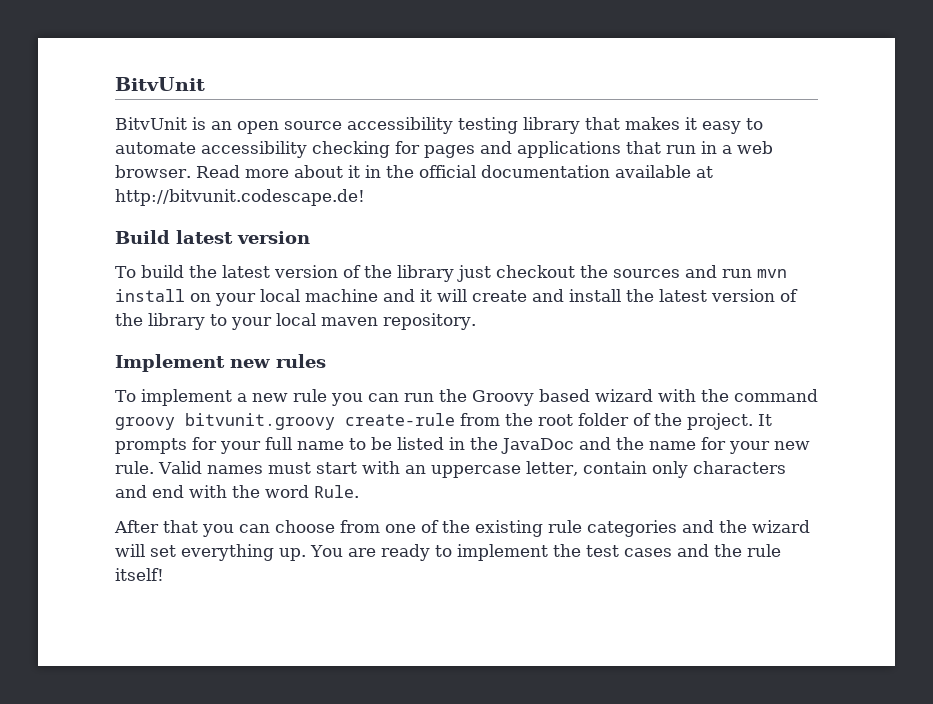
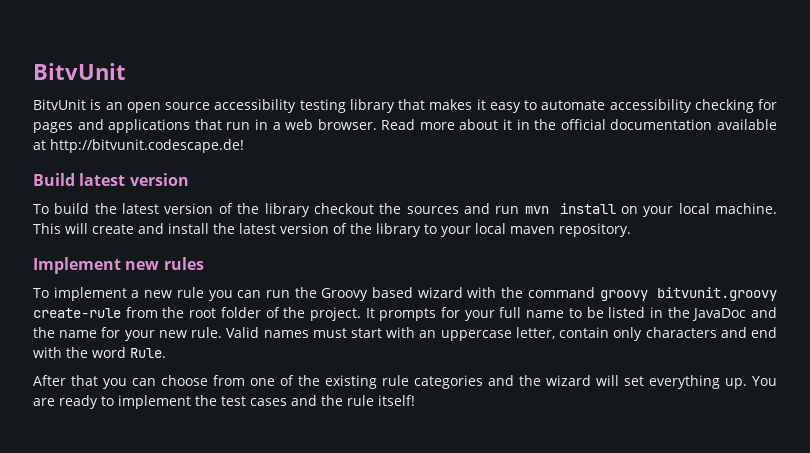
[456,265,491,282] just -> (310, 210) none
[305,289,432,302] machine and it -> [715,203,778,214] [33,223,61,234] machine. This

